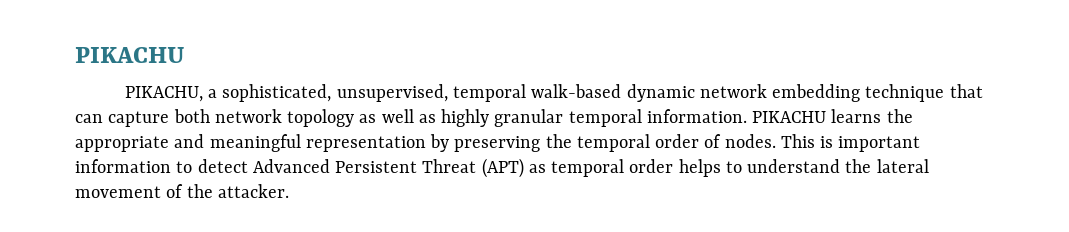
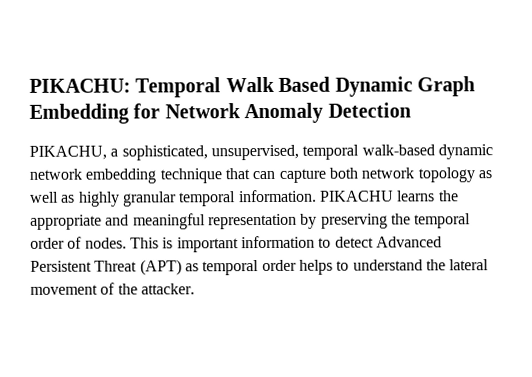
[75,47,185,63] PIKACHU -> [29,76,475,98] [29,102,411,124] PIKACHU: Temporal Walk Based Dynamic Graph Embedding for Network Anomaly Detection

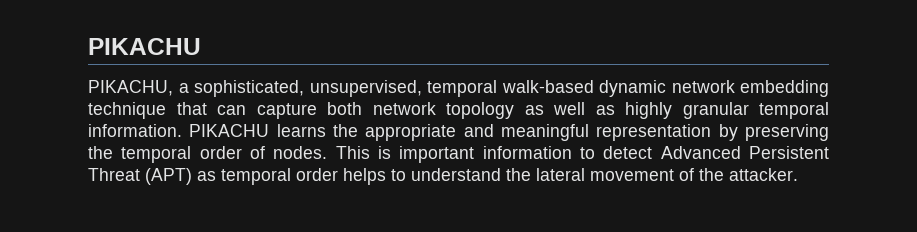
[29,76,475,98] [29,102,411,124] PIKACHU: Temporal Walk Based Dynamic Graph Embedding for Network Anomaly Detection -> [88,38,201,55] PIKACHU

